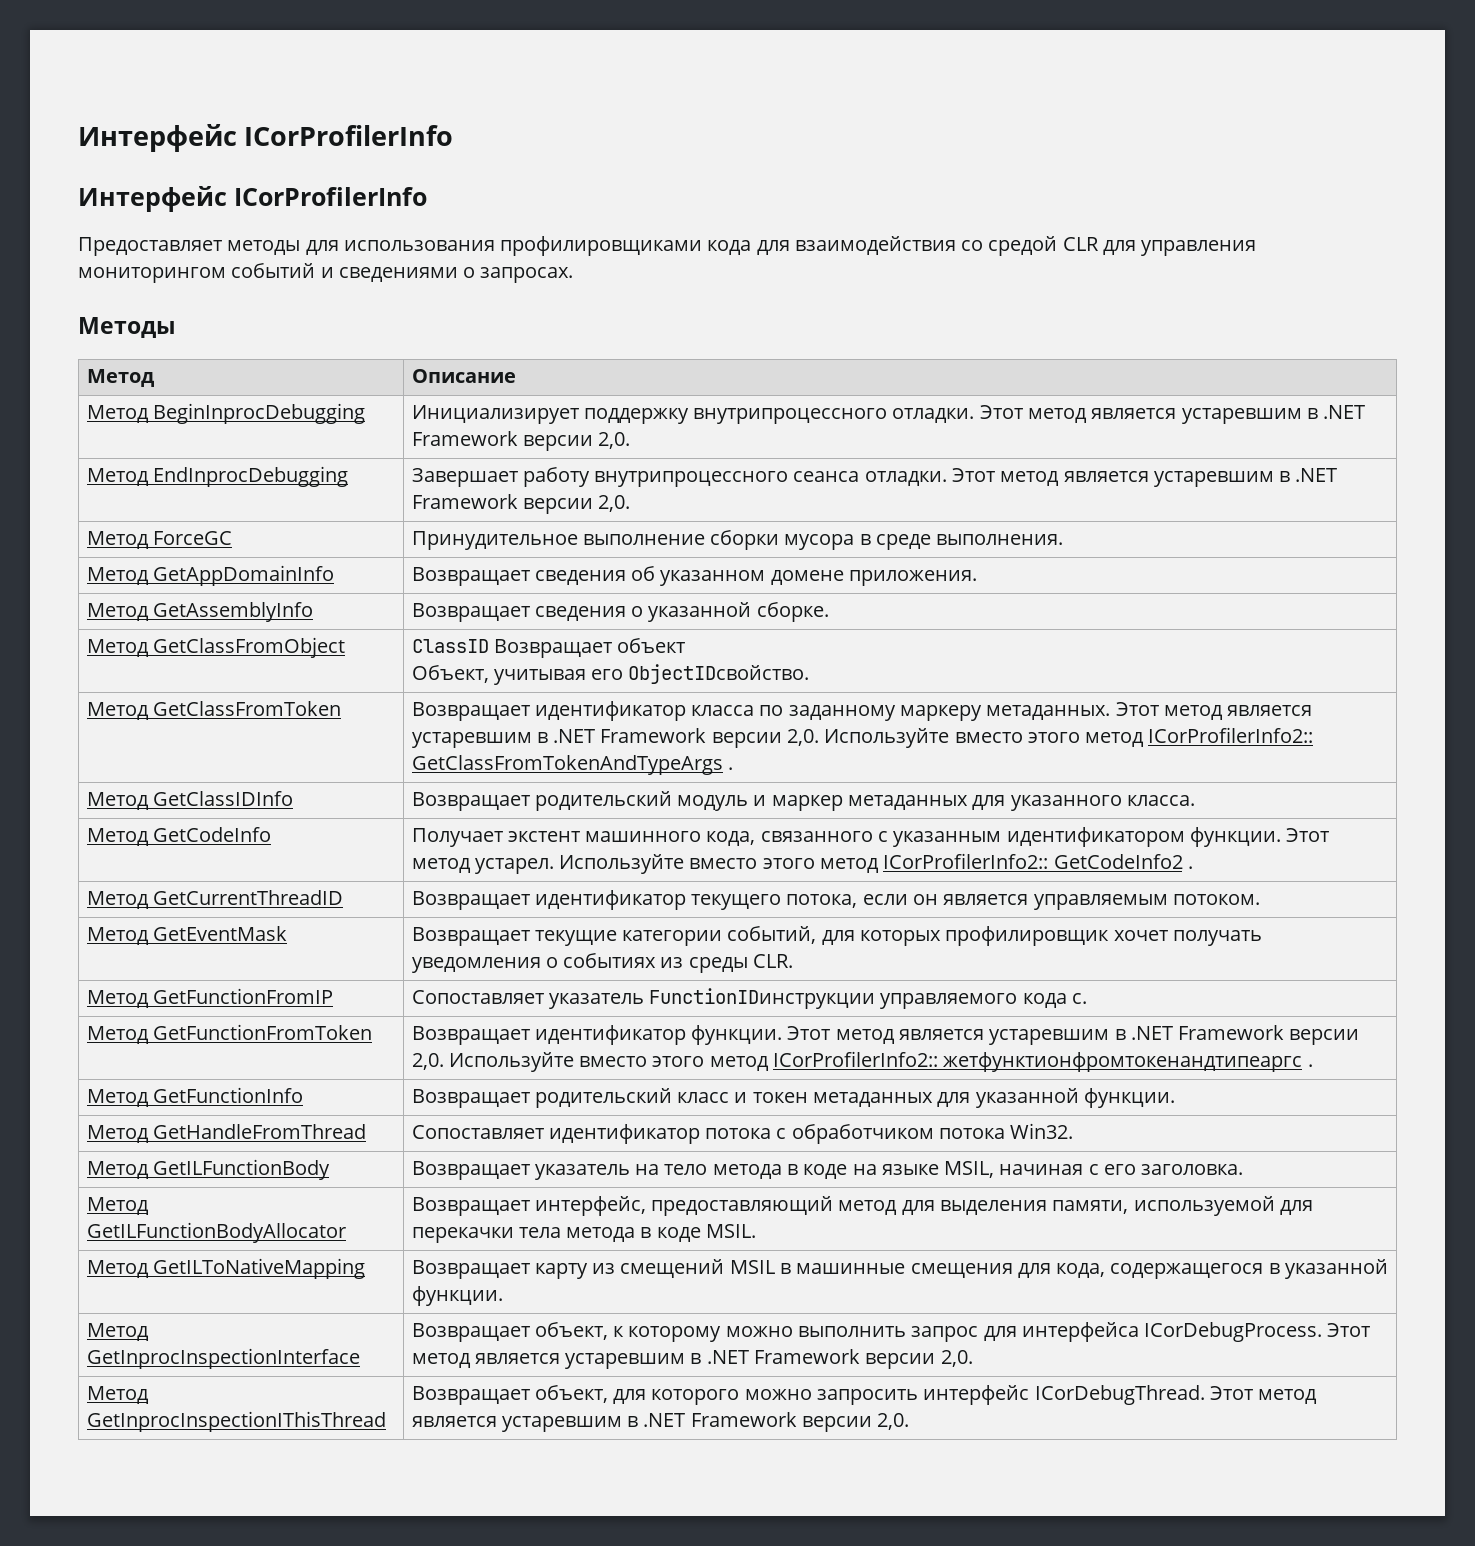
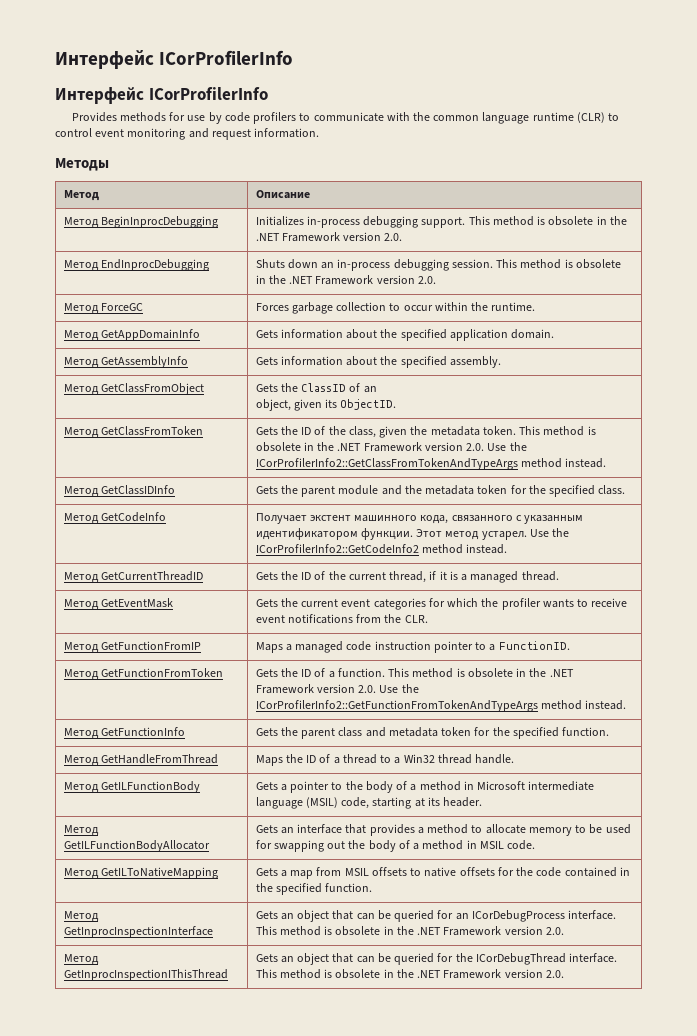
[78,236,1257,256] [78,263,574,283] Предоставляет методы для использования профилировщиками кода для взаимодействия со средой CLR для управления мониторингом событий и сведениями о запросах. -> [71,112,620,124] [55,128,320,140] Provides methods for use by code profilers to communicate with the common language runtime (CLR) to control event monitoring and request information.
[411,405,1366,424] [411,431,631,451] [86,466,348,487] [411,467,1338,487] [411,494,631,514] [86,531,232,549] [411,530,1064,550] [86,565,334,586] [411,566,977,586] [86,602,313,622] [411,602,829,622] [86,637,345,658] [411,638,686,658] [411,664,810,685] [86,701,341,720] [411,701,1313,721] [411,727,1314,748] [411,755,733,775] [86,791,293,810] [411,791,1195,811] Инициализирует поддержку внутрипроцессного отладки. Этот метод является устаревшим в .NET Framework версии 2,0. // Метод EndInprocDebugging | Завершает работу внутрипроцессного сеанса отладки. Этот метод является устаревшим в .NET Framework версии 2,0. // Метод ForceGC | Принудительное выполнение сборки мусора в среде выполнения. // Метод GetAppDomainInfo | Возвращает сведения об указанном домене приложения. // Метод GetAssemblyInfo | Возвращает сведения о указанной сборке. // Метод GetClassFromObject | ClassID Возвращает объект // Объект, учитывая его ObjectIDсвойство. // Метод GetClassFromToken | Возвращает идентификатор класса по заданному маркеру метаданных. Этот метод является устаревшим в .NET Framework версии 2,0. Используйте вместо этого метод ICorProfilerInfo2:: GetClassFromTokenAndTypeArgs . // Метод GetClassIDInfo | Возвращает родительский модуль и маркер метаданных для указанного класса. -> [255,216,627,228] [255,232,403,242] [63,259,210,271] [255,259,621,271] [255,275,436,285] [63,303,144,314] [255,302,536,314] [63,329,201,341] [255,329,555,341] [63,356,189,368] [255,356,501,368] [63,383,205,395] [255,383,377,393] [255,399,397,411] [63,426,204,438] [255,426,596,438] [255,442,527,452] [255,458,607,470] [63,485,176,497] [255,485,626,497] Initializes in-process debugging support. This method is obsolete in the .NET Framework version 2.0. // Метод EndInprocDebugging | Shuts down an in-process debugging session. This method is obsolete in the .NET Framework version 2.0. // Метод ForceGC | Forces garbage collection to occur within the runtime. // Метод GetAppDomainInfo | Gets information about the specified application domain. // Метод GetAssemblyInfo | Gets information about the specified assembly. // Метод GetClassFromObject | Gets the ClassID of an // object, given its ObjectID. // Метод GetClassFromToken | Gets the ID of the class, given the metadata token. This method is obsolete in the .NET Framework version 2.0. Use the ICorProfilerInfo2::GetClassFromTokenAndTypeArgs method instead. // Метод GetClassIDInfo | Gets the parent module and the metadata token for the specified class.
[559,853,1193,874] [86,890,343,909] [411,890,1260,910] [86,926,287,945] [411,926,1262,946] [411,953,793,973] [86,988,333,1008] [411,988,1087,1009] [86,1024,372,1044] [411,1025,1360,1045] [411,1051,1313,1072] [86,1087,303,1107] [411,1088,1175,1108] [86,1124,366,1143] [411,1123,1074,1144] [86,1159,330,1180] [411,1161,1244,1180] [86,1197,149,1215] [86,1222,346,1243] [411,1196,1313,1216] [411,1224,756,1243] [86,1258,365,1279] [411,1259,1388,1279] [411,1286,503,1306] [86,1323,149,1341] [86,1348,360,1369] [411,1322,1371,1342] [411,1349,973,1369] [86,1386,149,1404] [86,1411,386,1432] [411,1385,1318,1405] [411,1412,910,1432] Используйте вместо этого метод ICorProfilerInfo2:: GetCodeInfo2 . // Метод GetCurrentThreadID | Возвращает идентификатор текущего потока, если он является управляемым потоком. // Метод GetEventMask | Возвращает текущие категории событий, для которых профилировщик хочет получать уведомления о событиях из среды CLR. // Метод GetFunctionFromIP | Сопоставляет указатель FunctionIDинструкции управляемого кода с. // Метод GetFunctionFromToken | Возвращает идентификатор функции. Этот метод является устаревшим в .NET Framework версии 2,0. Используйте вместо этого метод ICorProfilerInfo2:: жетфунктионфромтокенандтипеаргс . // Метод GetFunctionInfo | Возвращает родительский класс и токен метаданных для указанной функции. // Метод GetHandleFromThread | Сопоставляет идентификатор потока с обработчиком потока Win32. // Метод GetILFunctionBody | Возвращает указатель на тело метода в коде на языке MSIL, начиная с его заголовка. // Метод GetILFunctionBodyAllocator | Возвращает интерфейс, предоставляющий метод для выделения памяти, используемой для перекачки тела метода в коде MSIL. // Метод GetILToNativeMapping | Возвращает карту из смещений MSIL в машинные смещения для кода, содержащегося в указанной функции. // Метод GetInprocInspectionInterface | Возвращает объект, к которому можно выполнить запрос для интерфейса ICorDebugProcess. Этот метод является устаревшим в .NET Framework версии 2,0. // Метод GetInprocInspectionIThisThread | Возвращает объект, для которого можно запросить интерфейс ICorDebugThread. Этот метод является устаревшим в .NET Framework версии 2,0. -> [529,528,570,537] [255,544,508,554] [63,571,204,583] [255,571,559,583] [63,598,174,610] [255,598,628,610] [255,614,428,624] [63,641,202,653] [255,641,570,653] [63,668,224,680] [255,668,574,678] [255,684,419,694] [255,700,627,712] [63,727,186,739] [255,727,610,739] [63,754,219,766] [255,754,515,766] [63,781,201,793] [255,781,595,793] [255,797,483,809] [63,825,99,836] [63,840,210,852] [255,824,631,836] [255,840,536,852] [63,867,219,879] [255,867,630,879] [255,883,373,895] [63,911,99,922] [63,926,213,938] [255,910,617,922] [255,926,564,936] [63,954,99,965] [63,969,228,981] [255,953,618,965] [255,969,564,979] Use the ICorProfilerInfo2::GetCodeInfo2 method instead. // Метод GetCurrentThreadID | Gets the ID of the current thread, if it is a managed thread. // Метод GetEventMask | Gets the current event categories for which the profiler wants to receive event notifications from the CLR. // Метод GetFunctionFromIP | Maps a managed code instruction pointer to a FunctionID. // Метод GetFunctionFromToken | Gets the ID of a function. This method is obsolete in the .NET Framework version 2.0. Use the ICorProfilerInfo2::GetFunctionFromTokenAndTypeArgs method instead. // Метод GetFunctionInfo | Gets the parent class and metadata token for the specified function. // Метод GetHandleFromThread | Maps the ID of a thread to a Win32 thread handle. // Метод GetILFunctionBody | Gets a pointer to the body of a method in Microsoft intermediate language (MSIL) code, starting at its header. // Метод GetILFunctionBodyAllocator | Gets an interface that provides a method to allocate memory to be used for swapping out the body of a method in MSIL code. // Метод GetILToNativeMapping | Gets a map from MSIL offsets to native offsets for the code contained in the specified function. // Метод GetInprocInspectionInterface | Gets an object that can be queried for an ICorDebugProcess interface. This method is obsolete in the .NET Framework version 2.0. // Метод GetInprocInspectionIThisThread | Gets an object that can be queried for the ICorDebugThread interface. This method is obsolete in the .NET Framework version 2.0.

